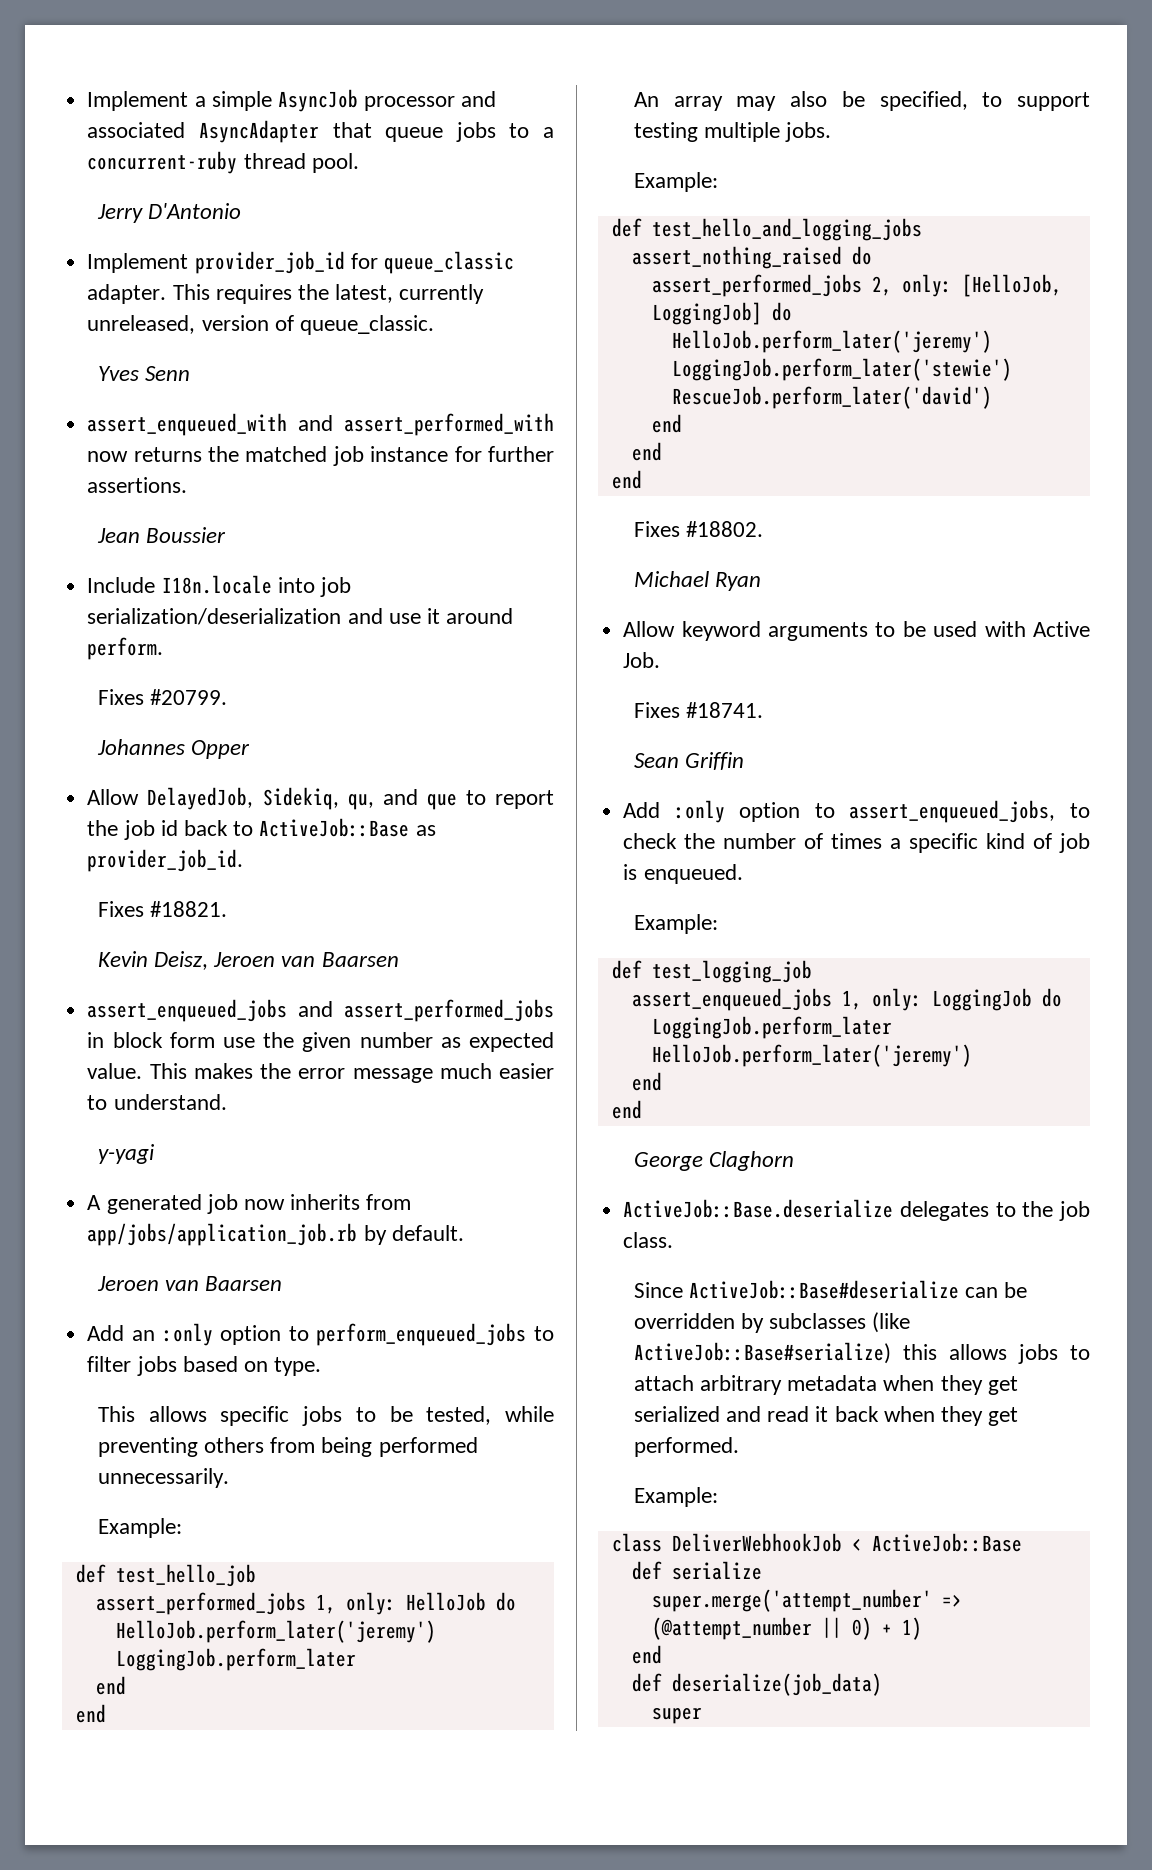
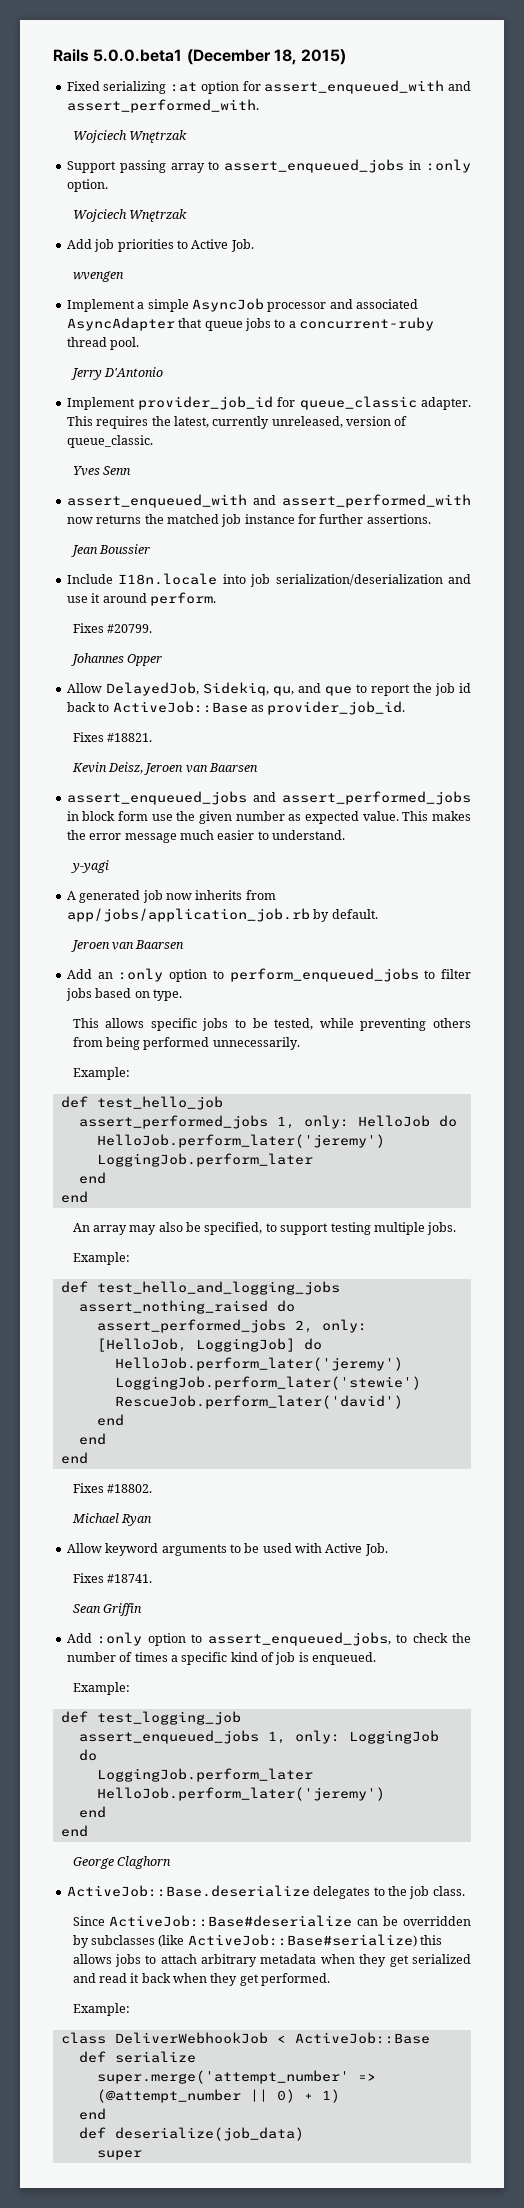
(87, 101) none -> [53,49,347,65] [66,80,472,94] [66,99,259,113] [72,130,187,143] [66,159,471,173] [66,179,108,192] [72,209,187,222] [66,239,254,252] [72,271,124,282] Rails 5.0.0.beta1 (December 18, 2015) // Fixed serializing :at option for assert_enqueued_with and assert_performed_with. // Wojciech Wnętrzak // Support passing array to assert_enqueued_jobs in :only option. // Wojciech Wnętrzak // Add job priorities to Active Job. // wvengen //

